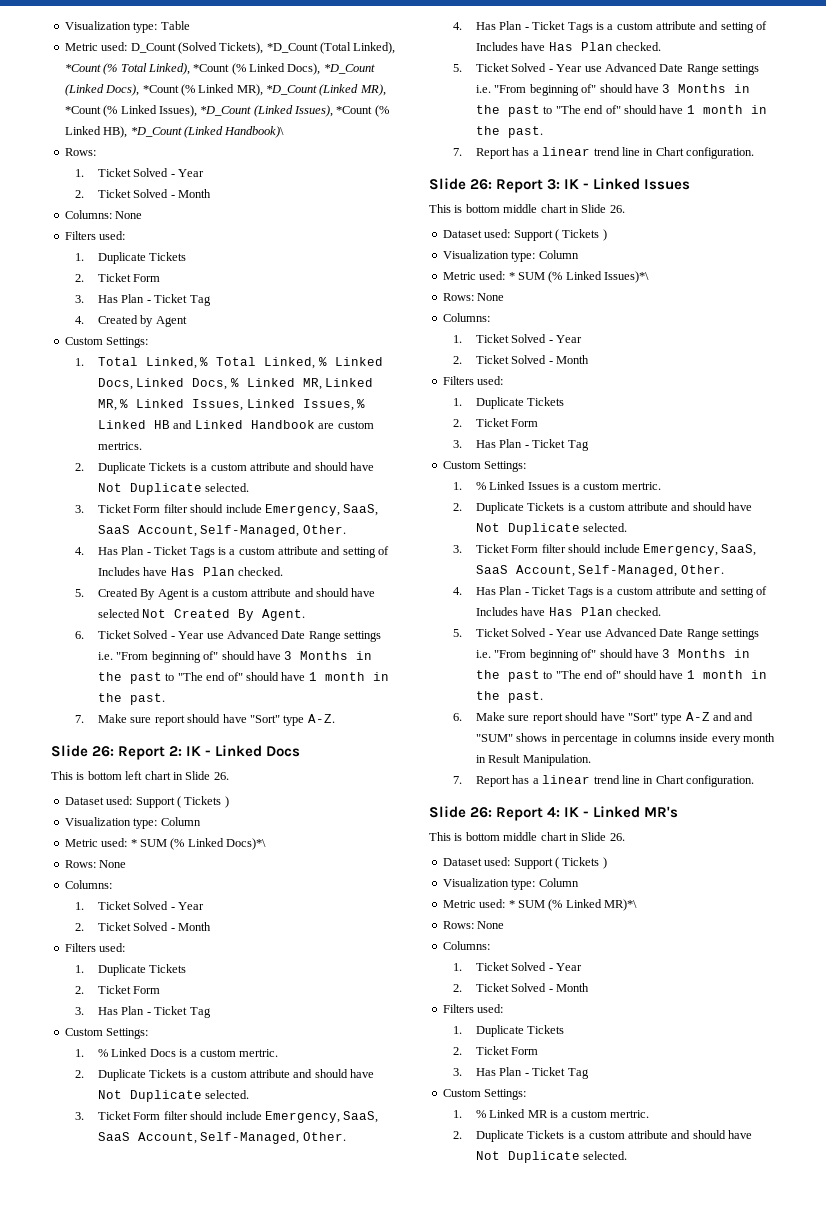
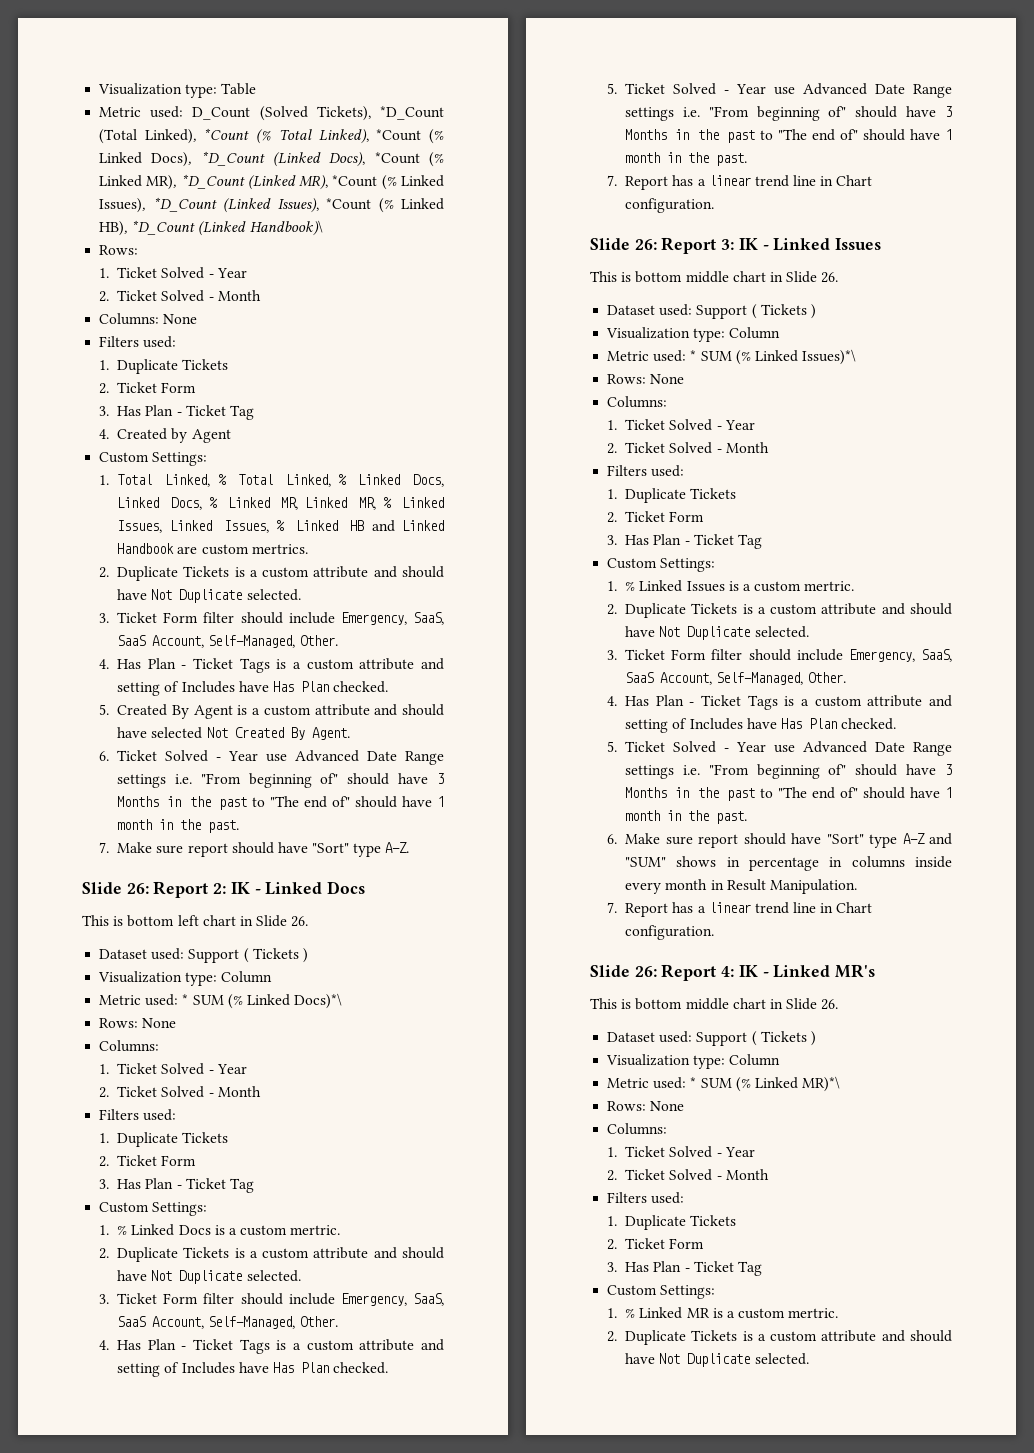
[734,712,754,721] and -> (952, 839) none

